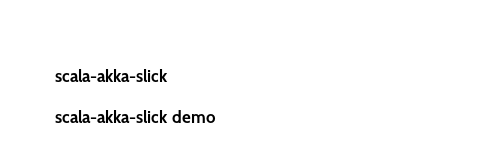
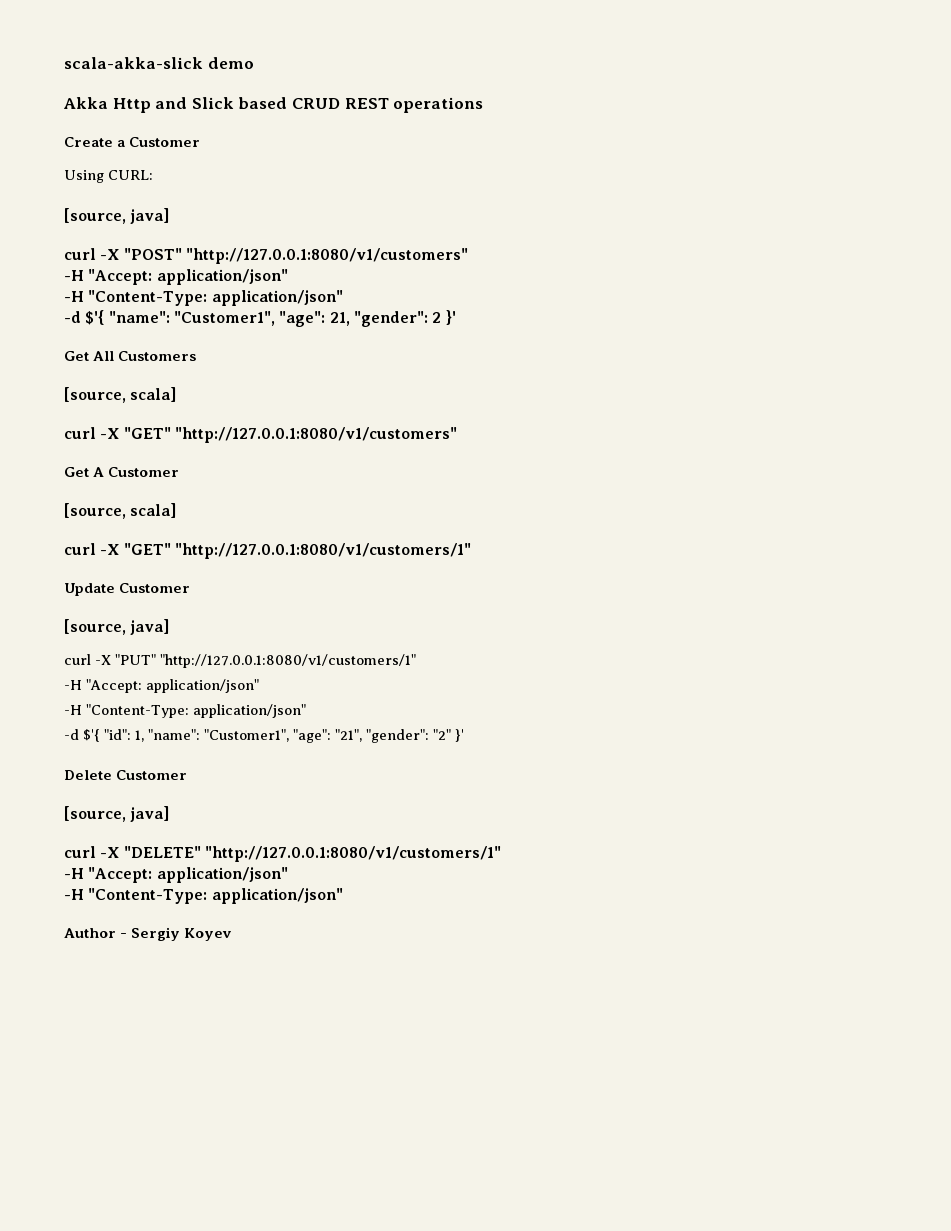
[55,69,168,82] [55,110,168,123] scala-akka-slick // scala-akka-slick -> [64,57,203,69] scala-akka-slick
(216, 116) none -> [63,97,484,113] [64,137,201,147] [64,170,153,183] [64,208,170,224] [64,248,468,264] [64,269,288,285] [64,290,343,306] [64,310,456,327] [64,351,197,361] [64,387,177,403] [64,427,457,443] [64,467,180,477] [64,503,177,519] [64,543,471,559] [64,583,191,596] [64,619,170,635] [64,654,416,668] [64,679,259,693] [64,704,306,718] [64,729,464,743] [64,770,188,780] [64,806,170,822] [64,846,501,862] [64,867,288,883] [64,888,343,904] [64,927,233,941] // Akka Http and Slick based CRUD REST operations // Create a Customer // Using CURL: // [source, java] // curl -X "POST" "http://127.0.0.1:8080/v1/customers" // -H "Accept: application/json" // -H "Content-Type: application/json" // -d $'{ "name": "Customer1", "age": 21, "gender": 2 }' // Get All Customers // [source, scala] // curl -X "GET" "http://127.0.0.1:8080/v1/customers" // Get A Customer // [source, scala] // curl -X "GET" "http://127.0.0.1:8080/v1/customers/1" // Update Customer // [source, java] // curl -X "PUT" "http://127.0.0.1:8080/v1/customers/1" // -H "Accept: application/json" // -H "Content-Type: application/json" // -d $'{ "id": 1, "name": "Customer1", "age": "21", "gender": "2" }' // Delete Customer // [source, java] // curl -X "DELETE" "http://127.0.0.1:8080/v1/customers/1" // -H "Accept: application/json" // -H "Content-Type: application/json" // Author - Sergiy Koyev

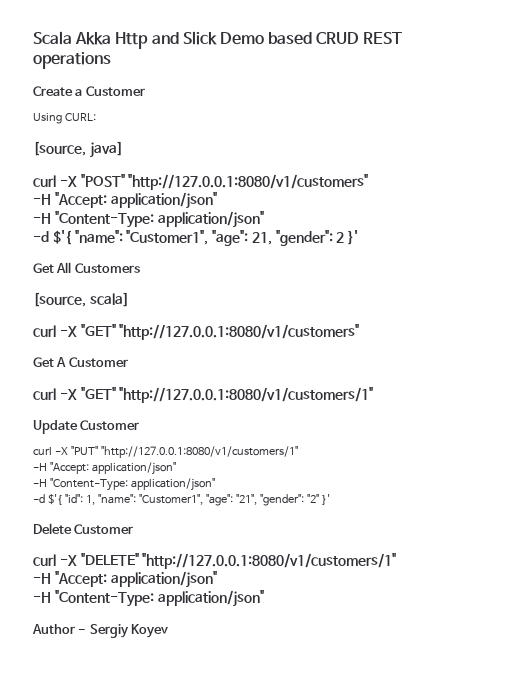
[64,57,254,69] scala-akka-slick demo // -> [33,31,72,45] Scala
(234, 103) none -> [219,32,264,45] Demo
[64,503,177,519] // [source, scala] -> (128, 362) none
[64,619,170,635] // [source, java] -> (140, 425) none
[64,806,170,822] // [source, java] -> (134, 529) none

